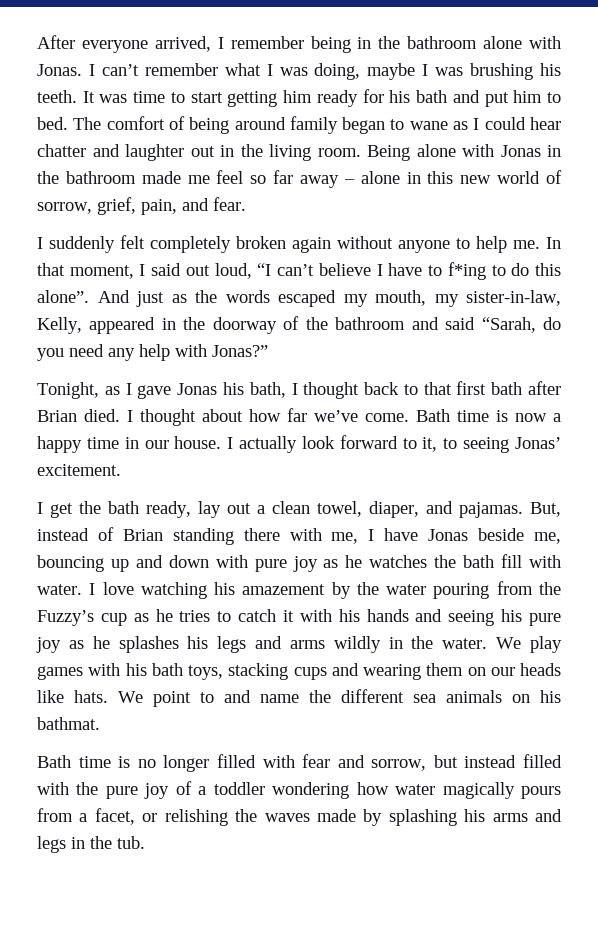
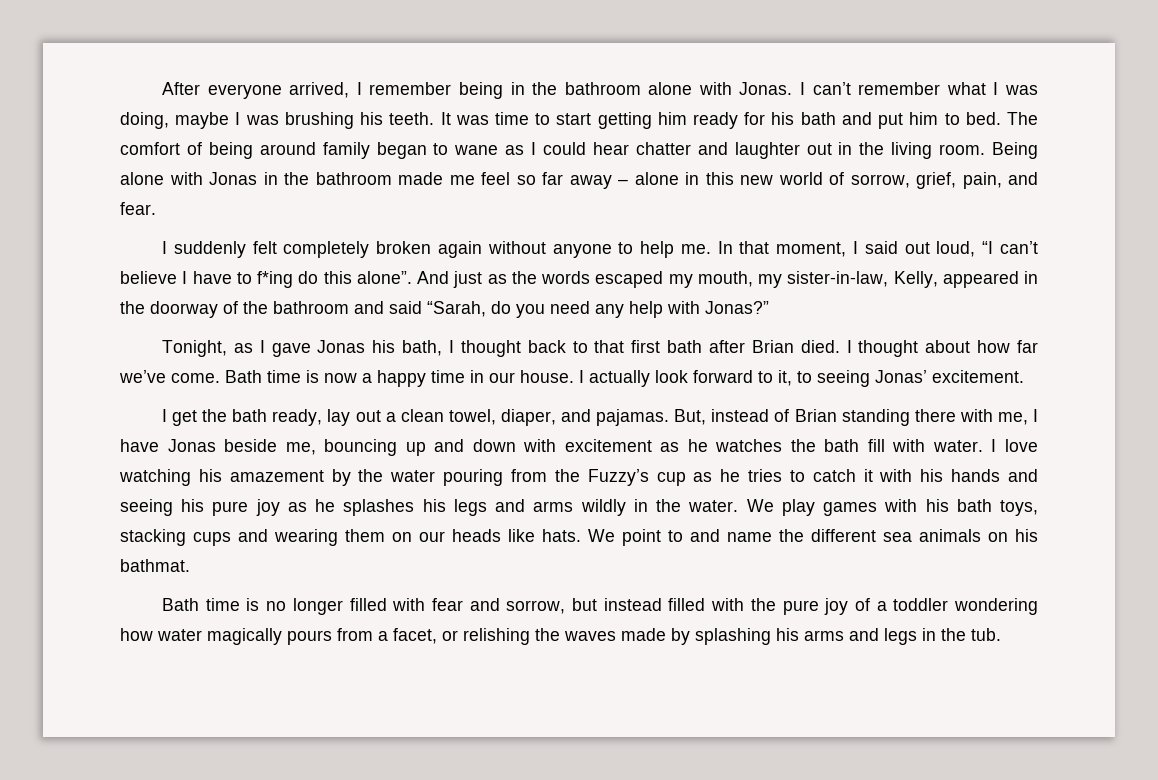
[491,265,506,276] to -> (293, 279) none
[254,556,318,572] pure joy -> [564,439,652,452] excitement

